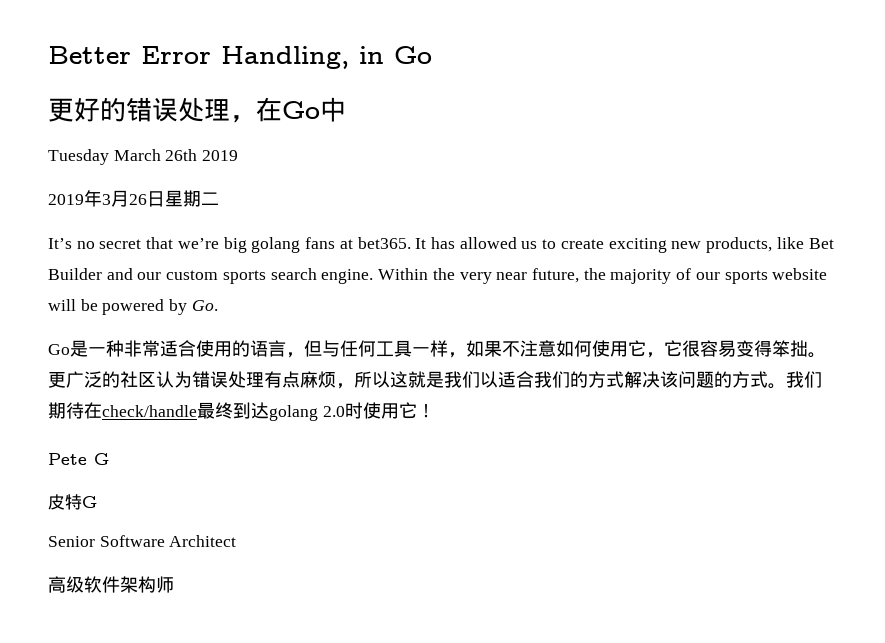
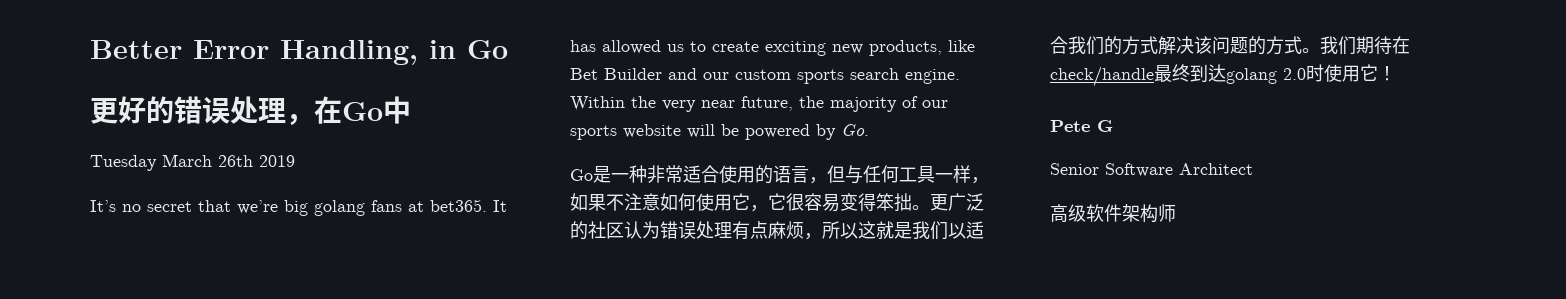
[48,190,219,207] // 2019年3月26日星期二 -> (295, 161) none
[48,494,97,510] // 皮特G -> (1113, 126) none

